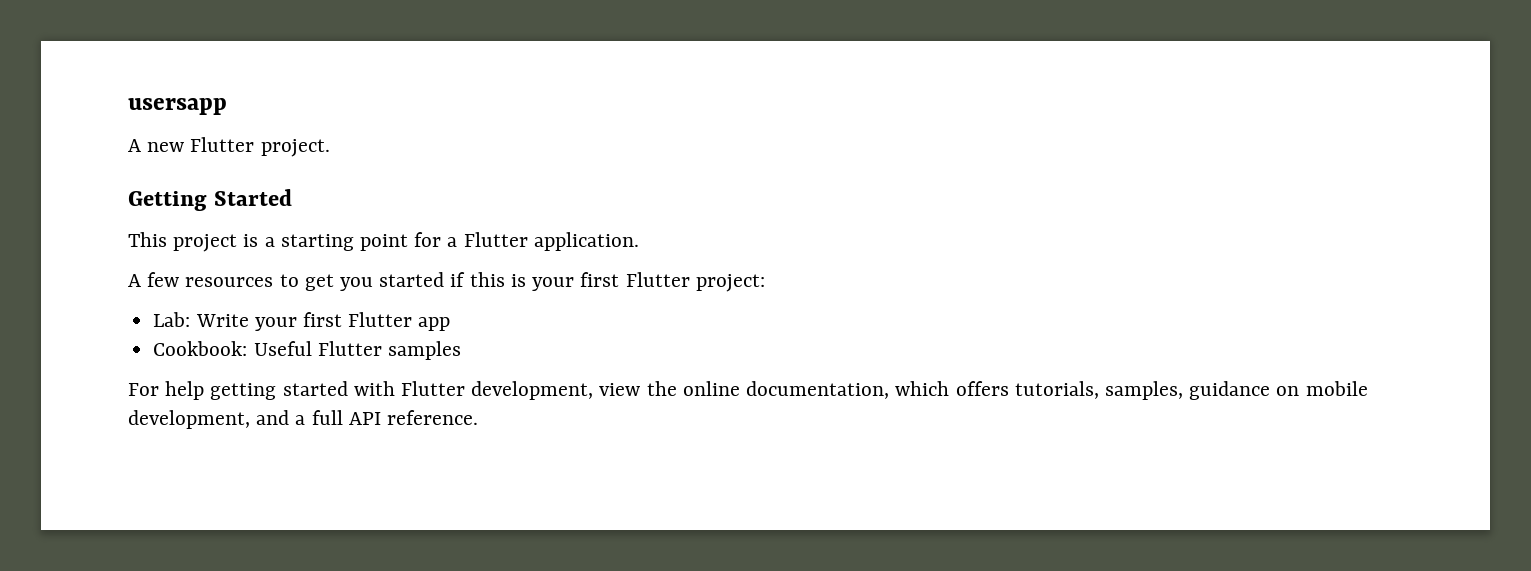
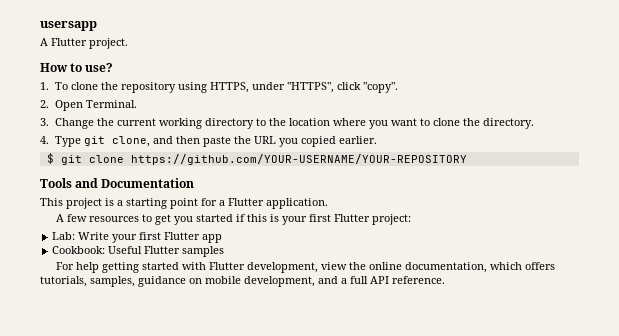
[147,142,185,152] new -> (48, 42) none
[128,189,292,211] Getting Started -> [40,63,114,72] [40,82,399,93] [40,100,138,111] [40,118,535,129] [40,136,378,147] [46,153,467,165] [40,178,195,188] How to use? // 1. To clone the repository using HTTPS, under "HTTPS", click "copy". // 2. Open Terminal. // 3. Change the current working directory to the location where you want to clone the directory. // 4. Type git clone, and then paste the URL you copied earlier. // $ git clone https://github.com/YOUR-USERNAME/YOUR-REPOSITORY // Tools and Documentation

